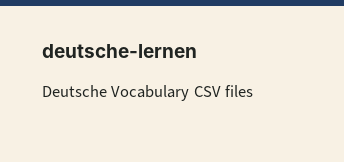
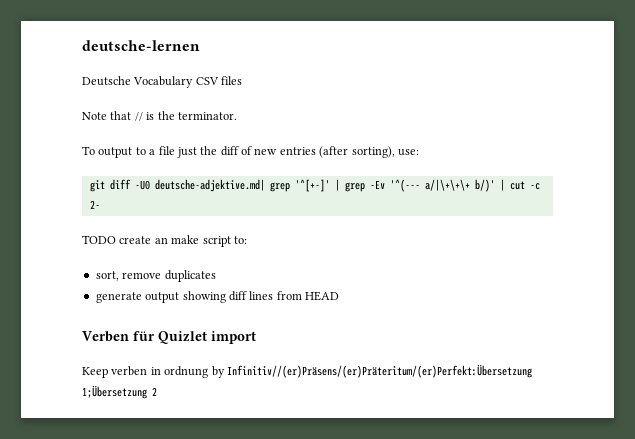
(254, 91) none -> [82,111,237,121] [82,146,419,158] [89,179,540,192] [89,200,100,209] [82,235,247,247] [95,270,216,282] [95,291,339,303] [82,331,256,344] [82,364,532,378] [82,385,157,399] // Note that // is the terminator. // To output to a file just the diff of new entries (after sorting), use: // git diff -U0 deutsche-adjektive.md| grep '^[+-]' | grep -Ev '^(--- a/|\+\+\+ b/)' | cut -c 2- // TODO create an make script to: // sort, remove duplicates // generate output showing diff lines from HEAD // Verben für Quizlet import // Keep verben in ordnung by Infinitiv//(er)Präsens/(er)Präteritum/(er)Perfekt:Übersetzung 1;Übersetzung 2

